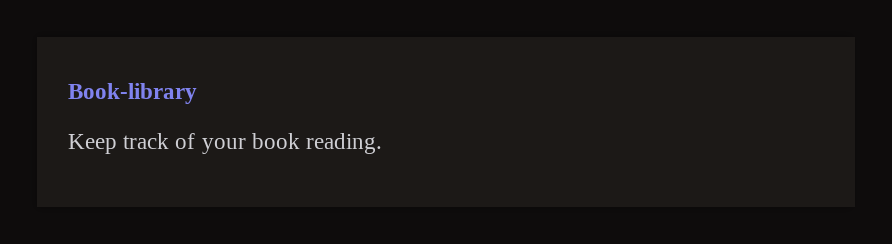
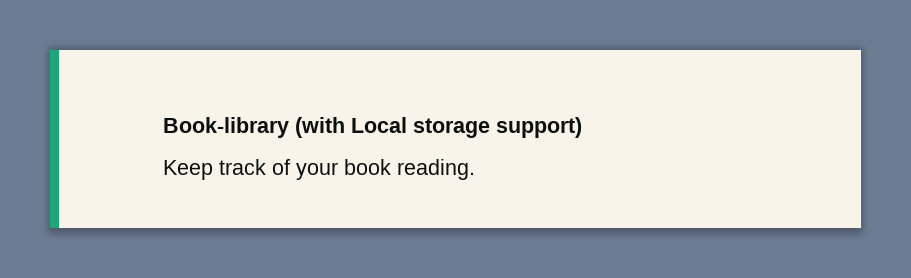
(197, 93) none -> [295,117,582,138] (with Local storage support)

